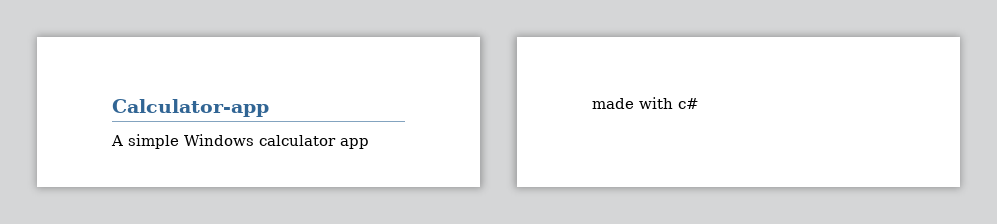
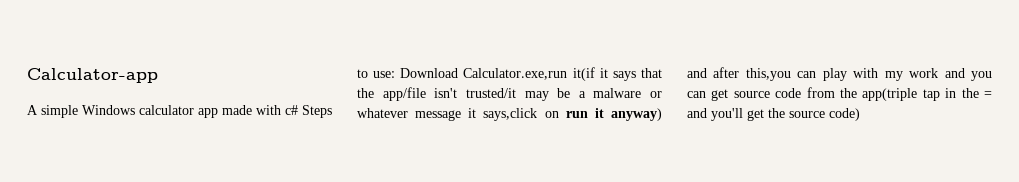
(699, 103) none -> [302,105,332,118] [357,67,662,81] [357,87,662,101] [357,108,662,121] [687,67,992,81] [687,87,992,101] [687,108,860,121] Steps to use: Download Calculator.exe,run it(if it says that the app/file isn't trusted/it may be a malware or whatever message it says,click on run it anyway) and after this,you can play with my work and you can get source code from the app(triple tap in the = and you'll get the source code)

